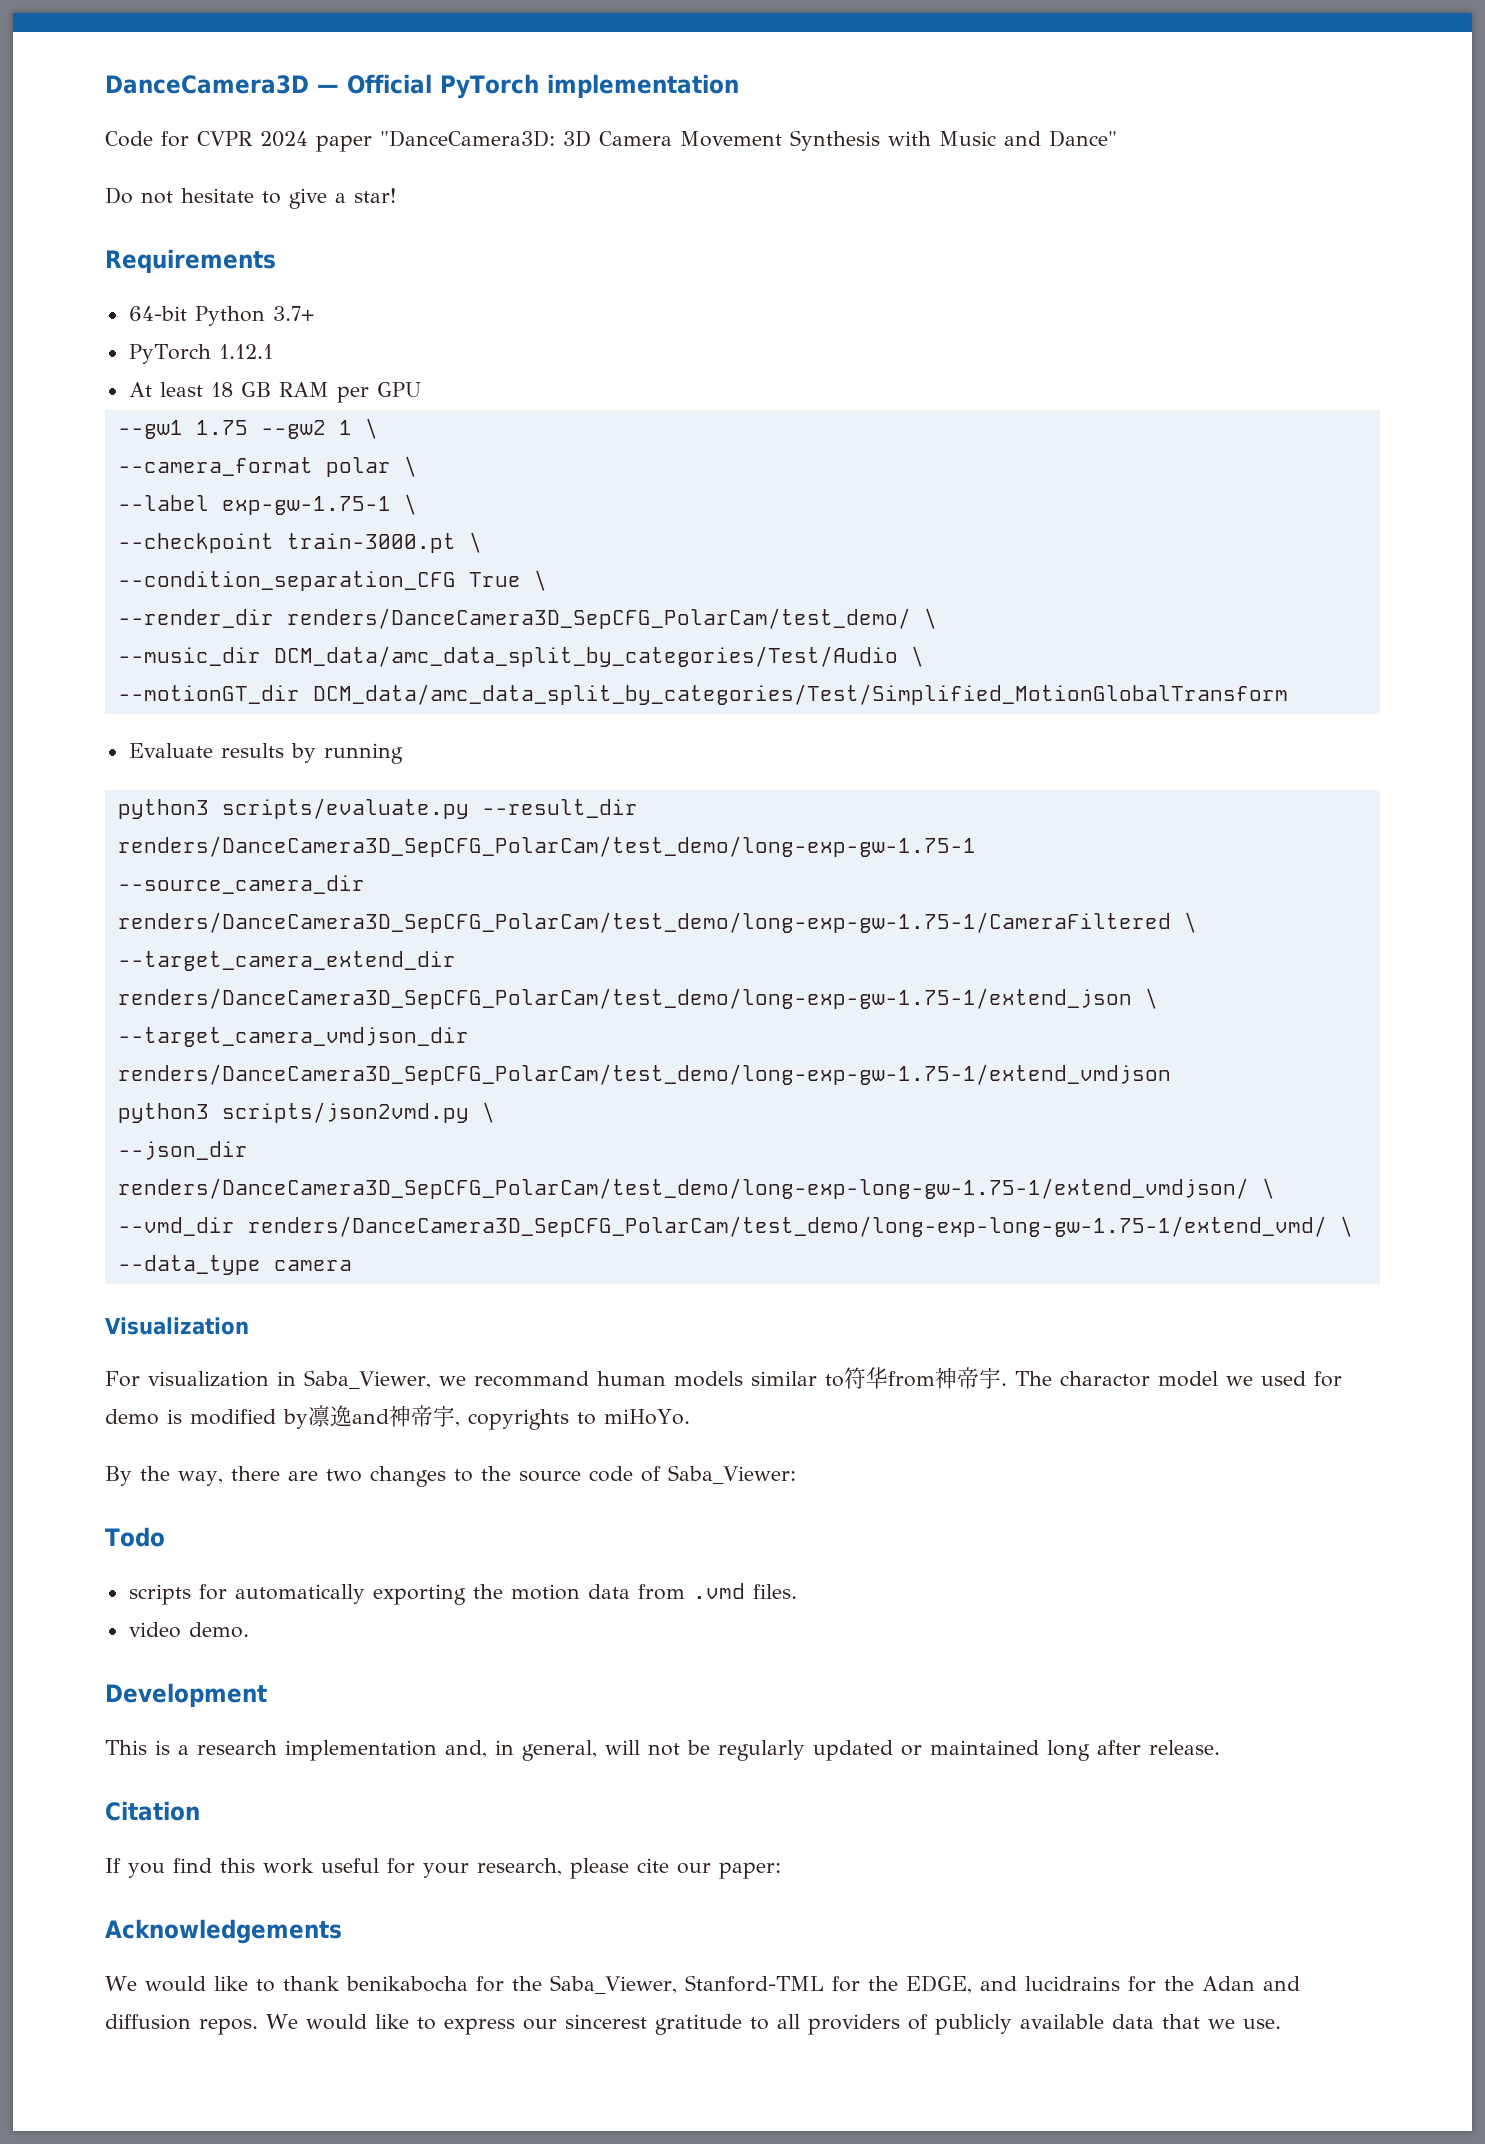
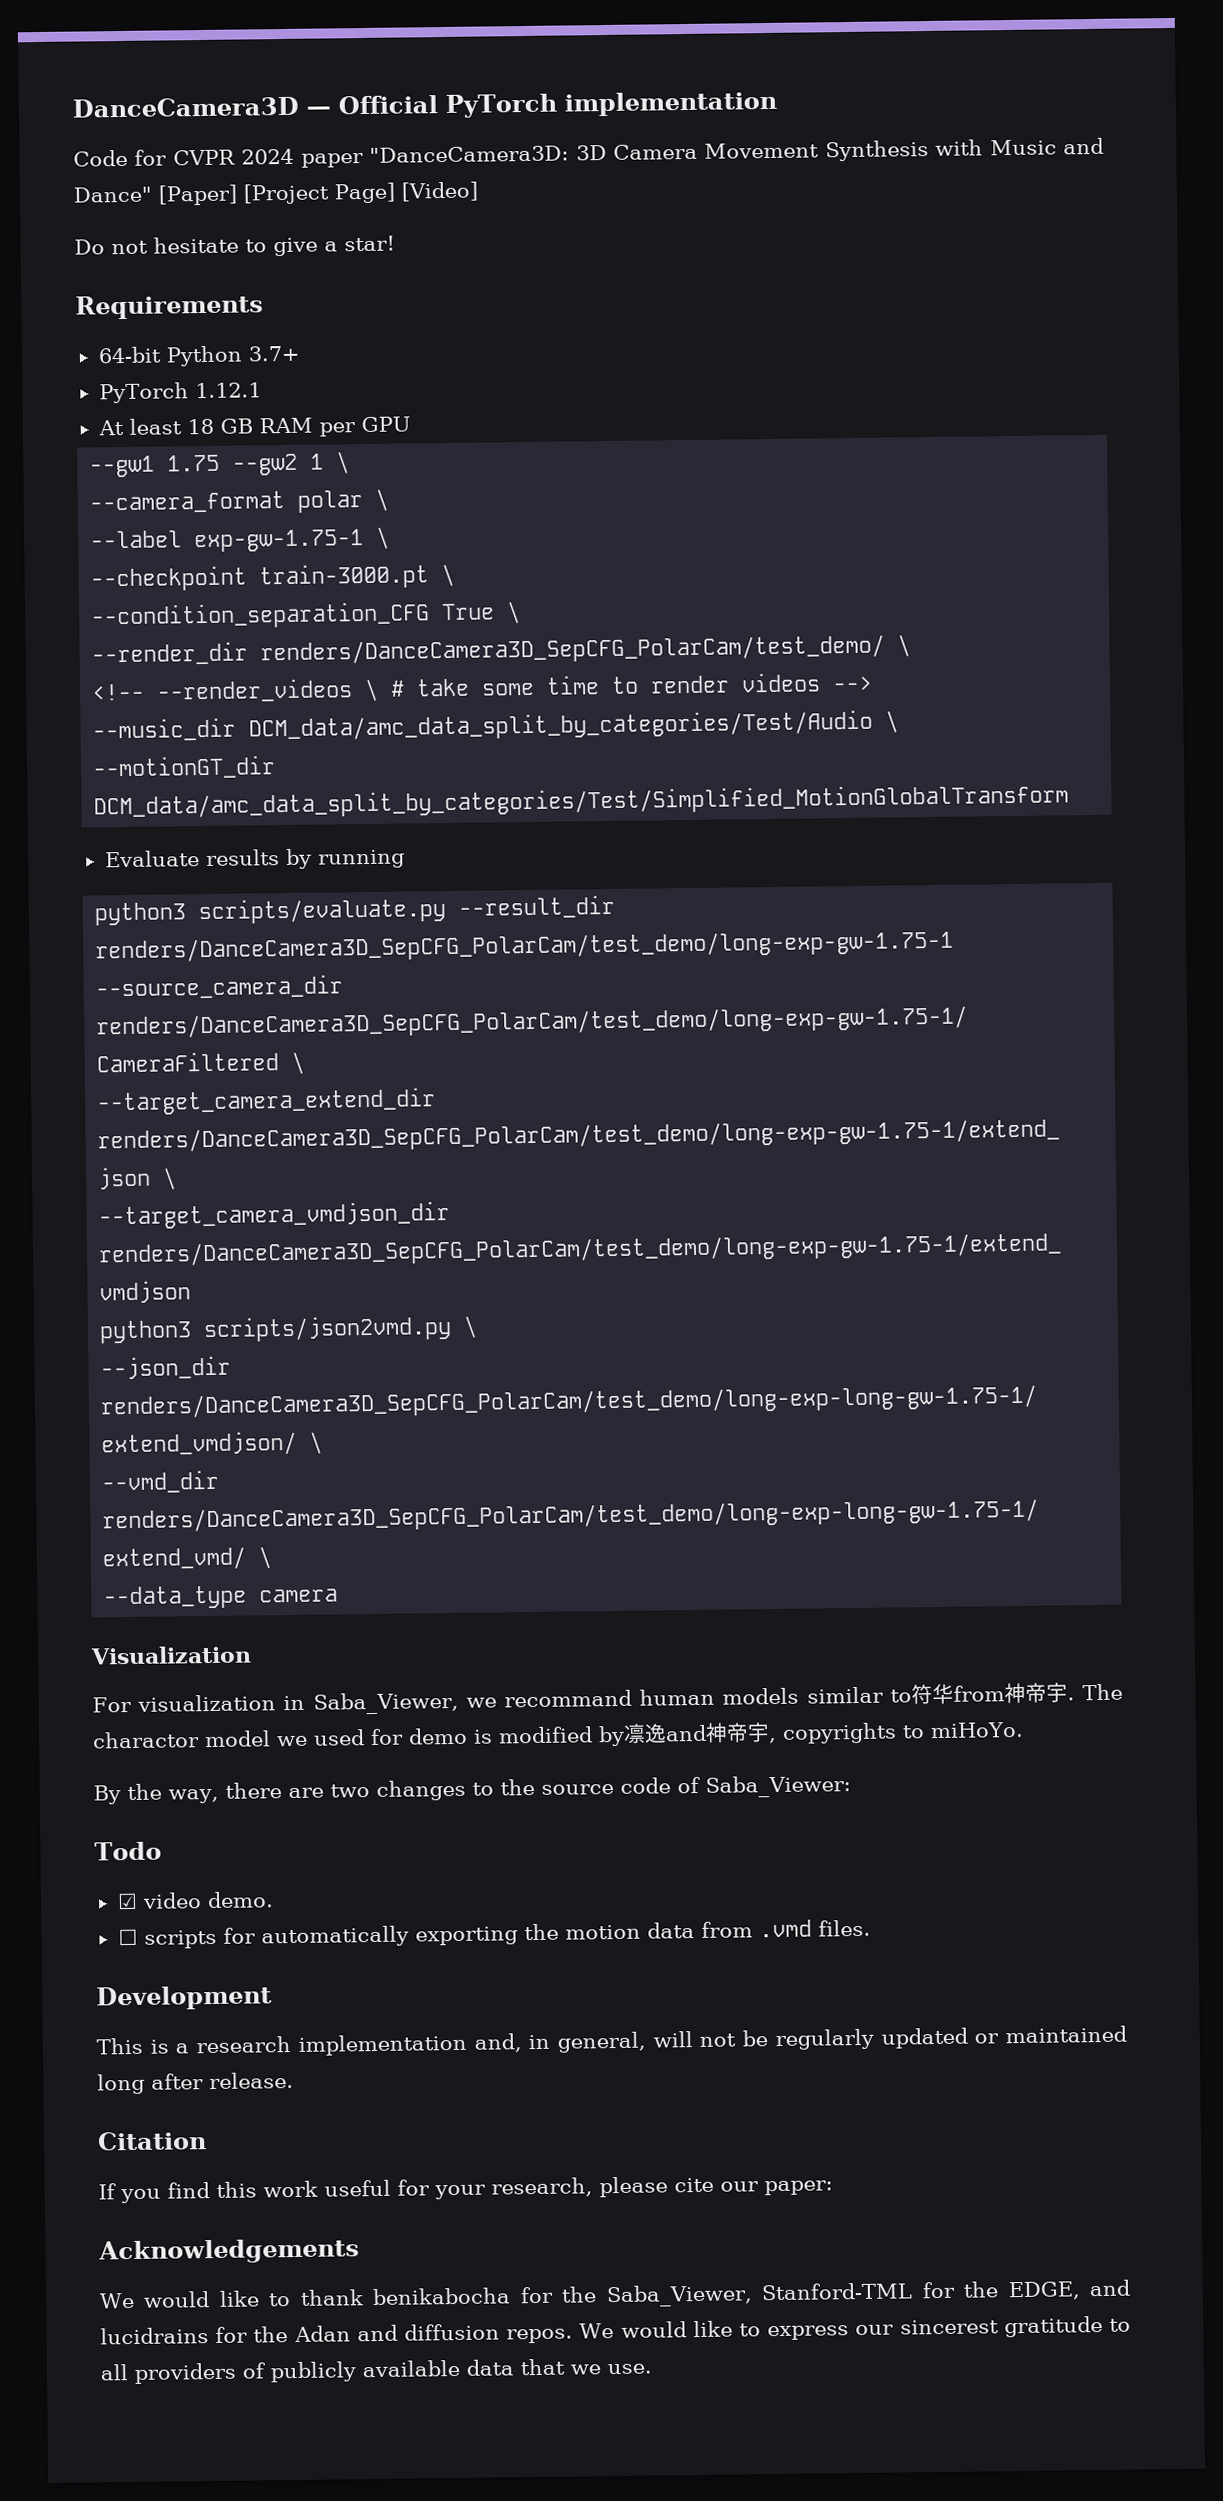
(1117, 138) none -> [158,181,478,206] [Paper] [Project Page] [Video]
(937, 618) none -> [91,672,874,703] // <!-- --render_videos \ # take some time to render videos -->
(165, 1537) none -> [116,1891,274,1910] [117,1928,138,1946] ☑ video demo. // ☐
[128,1622,249,1638] // video demo. -> (871, 1928) none

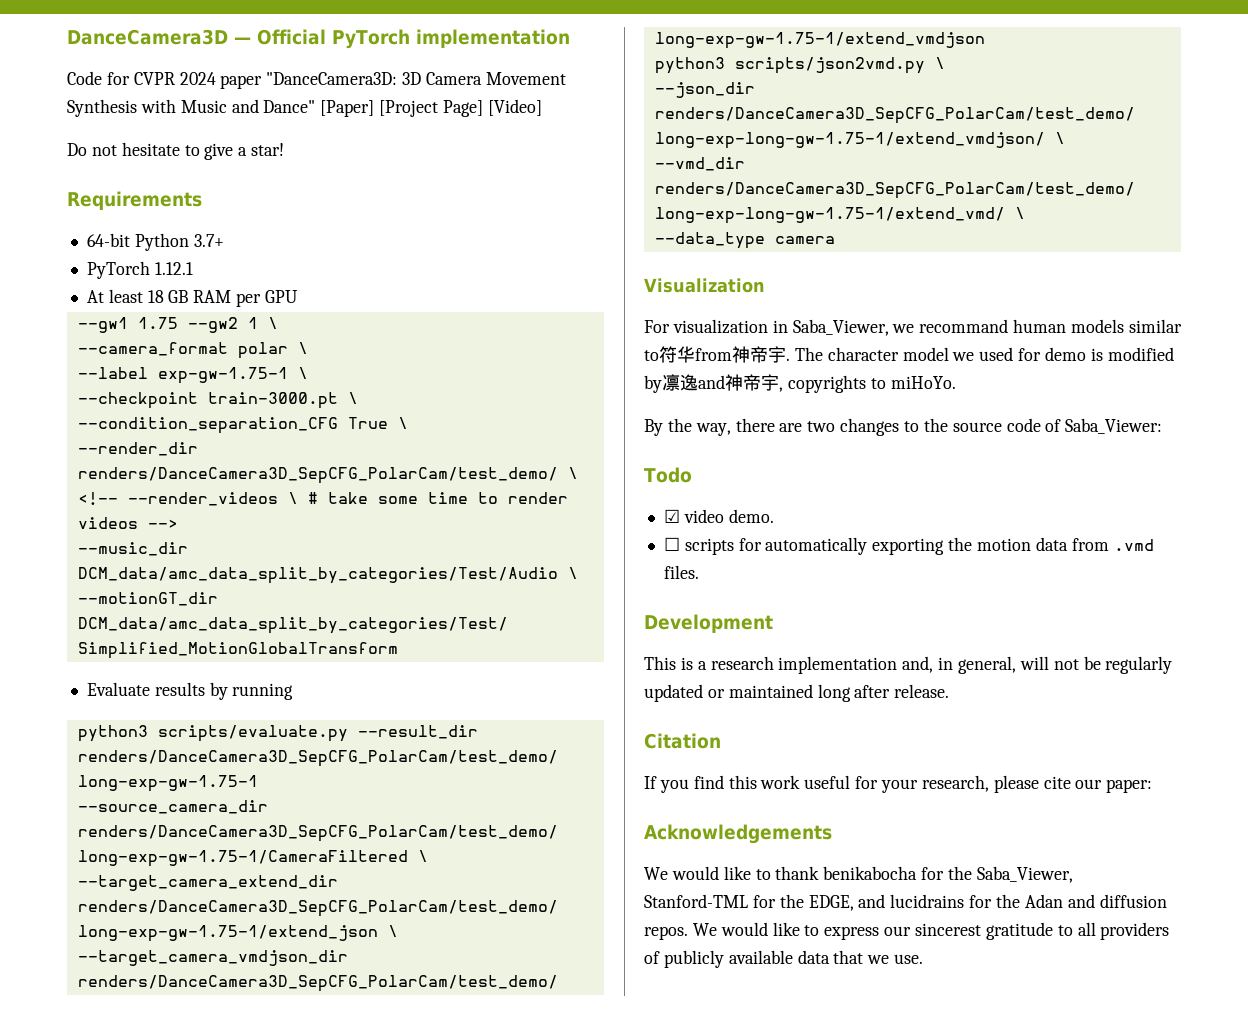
[92,1731,200,1749] charactor -> [827,347,899,361] character

